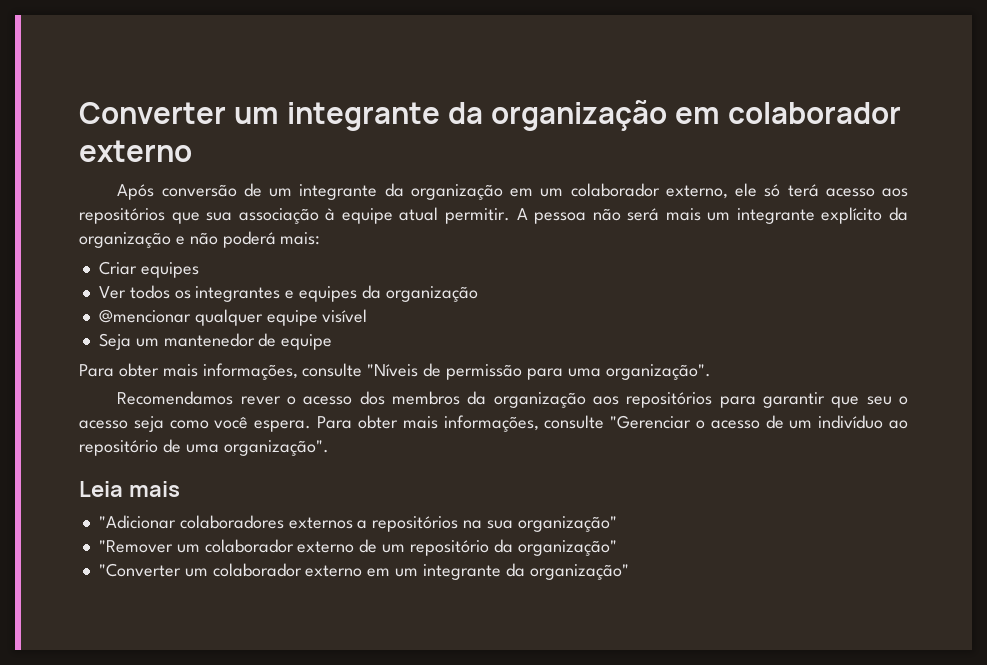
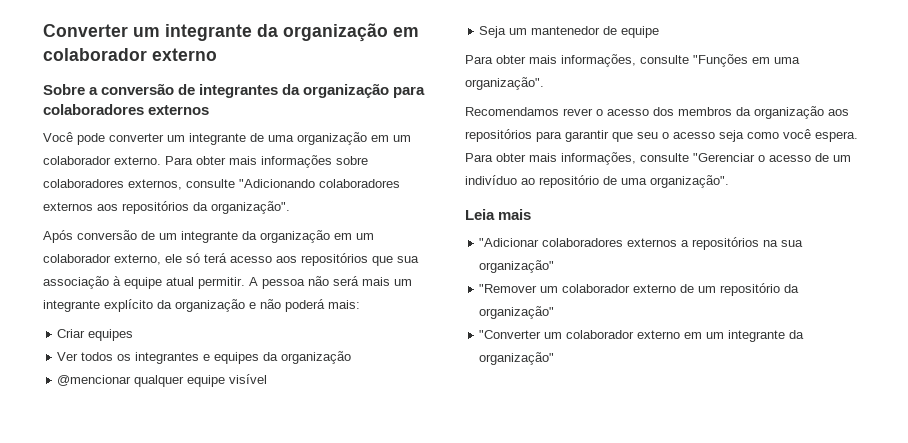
(192, 151) none -> [43,83,426,98] [43,104,210,115] [43,132,411,145] [43,155,368,168] [43,179,400,190] [43,201,290,214] // Sobre a conversão de integrantes da organização para colaboradores externos // Você pode converter um integrante de uma organização em um colaborador externo. Para obter mais informações sobre colaboradores externos, consulte "Adicionando colaboradores externos aos repositórios da organização".
[367,363,563,380] "Níveis de permissão para -> [693,54,770,67] "Funções em

